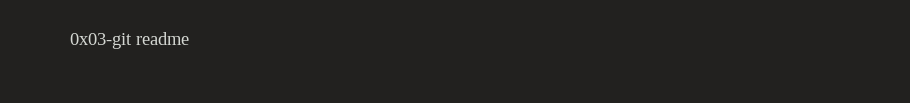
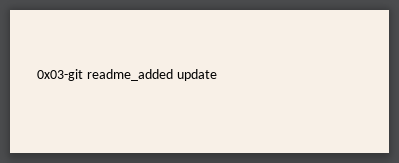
[136,32,189,45] readme -> [86,69,217,81] readme_added update

